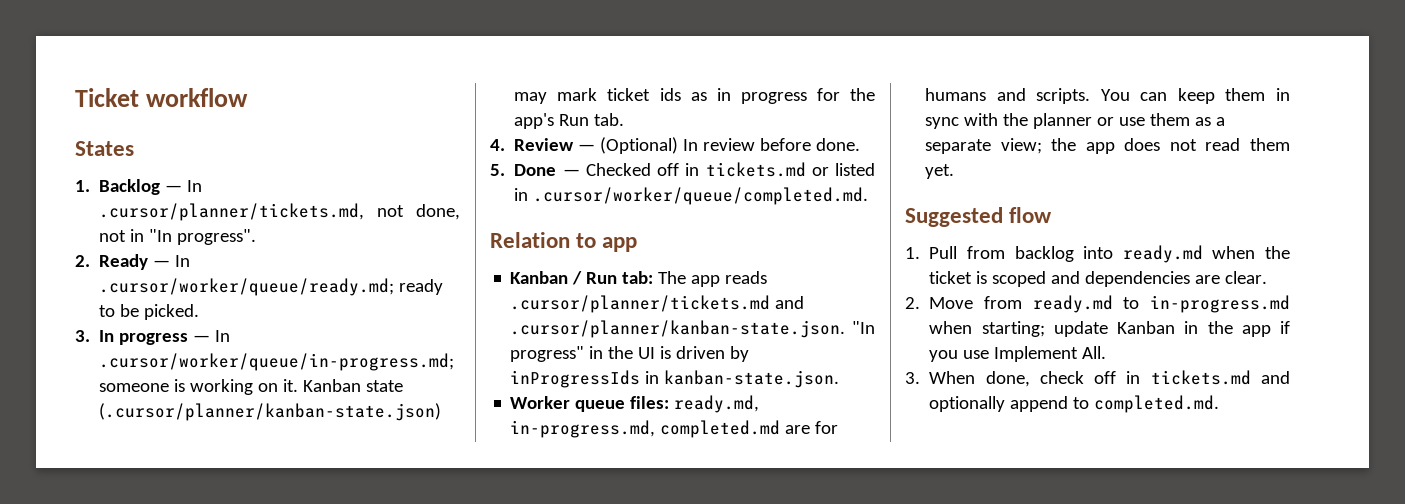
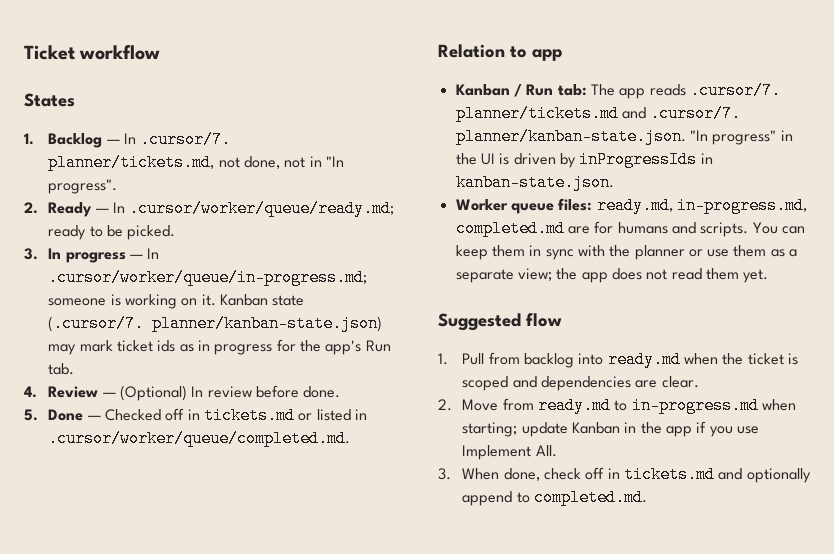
[99,203,365,221] .cursor/planner/tickets.md, -> [140,131,232,148] [48,154,215,171] .cursor/7. planner/tickets.md,
[99,403,442,421] (.cursor/planner/kanban-state.json) -> [48,315,383,332] (.cursor/7. planner/kanban-state.json)
[510,295,805,313] [510,320,846,338] .cursor/planner/tickets.md and .cursor/planner/kanban-state.json. -> [689,82,781,99] [455,105,742,122] [455,128,686,145] .cursor/7. planner/tickets.md and .cursor/7. planner/kanban-state.json.

